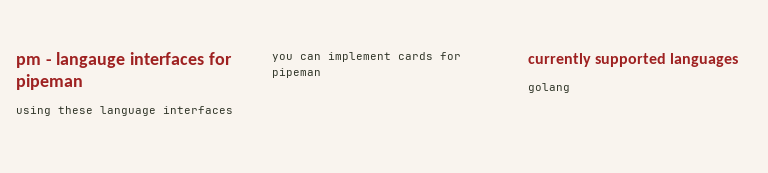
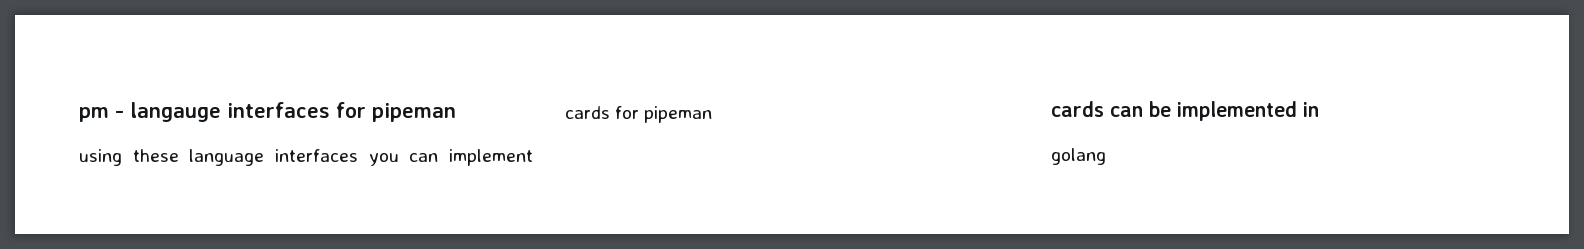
[528,53,739,67] currently supported languages -> [1051,101,1319,121] cards can be implemented in

